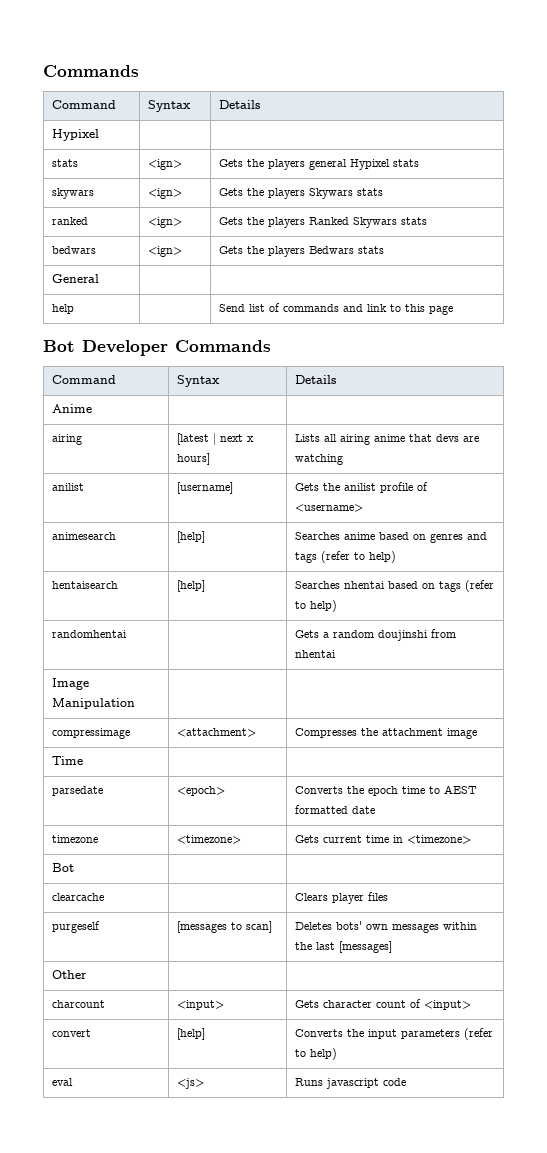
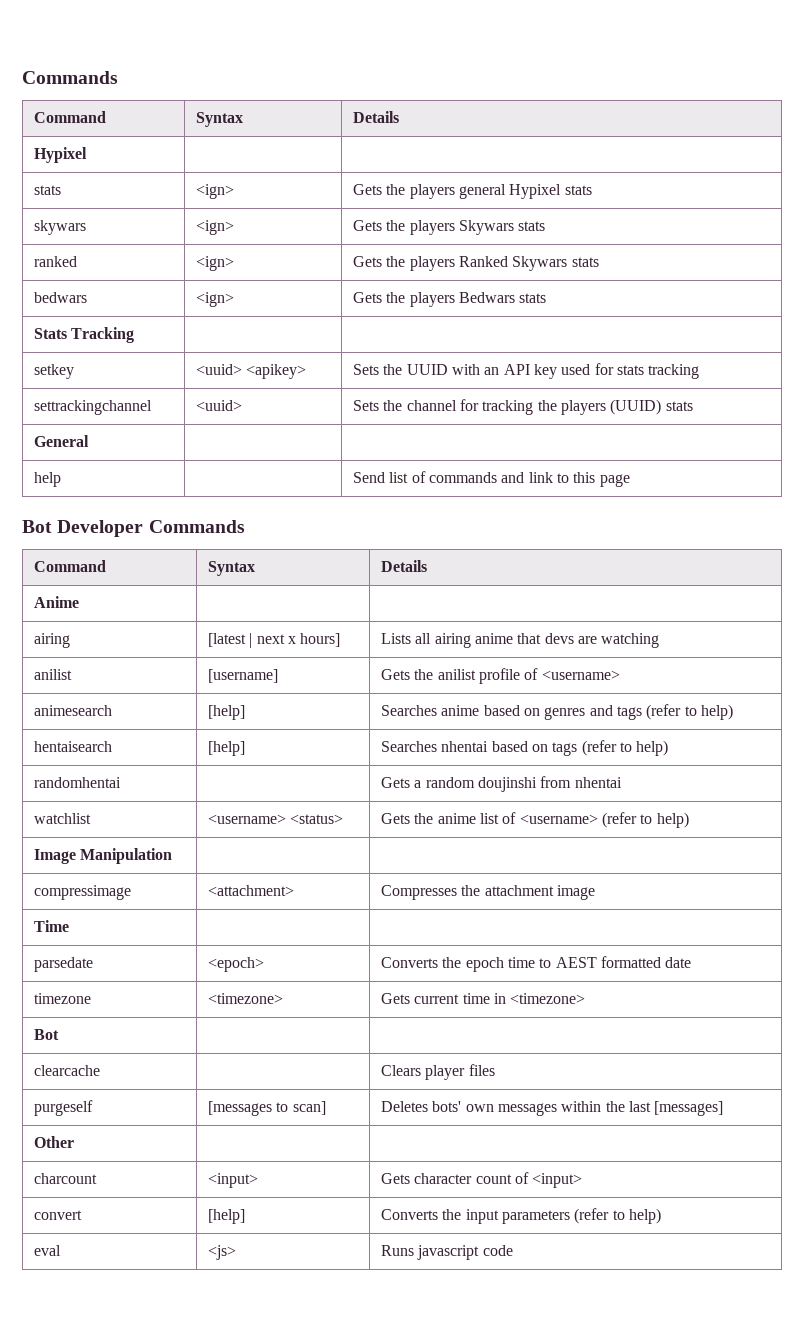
(385, 250) none -> [34,327,135,343] [34,364,75,379] [196,364,307,379] [353,363,700,379] [34,400,153,415] [196,400,243,411] [353,399,693,415] // Stats Tracking | | // setkey | <uuid> <apikey> | Sets the UUID with an API key used for stats tracking // settrackingchannel | <uuid> | Sets the channel for tracking the players (UUID) stats
(337, 654) none -> [34,813,92,824] [208,814,344,824] [381,812,689,828] // watchlist | <username> <status> | Gets the anime list of <username> (refer to help)

